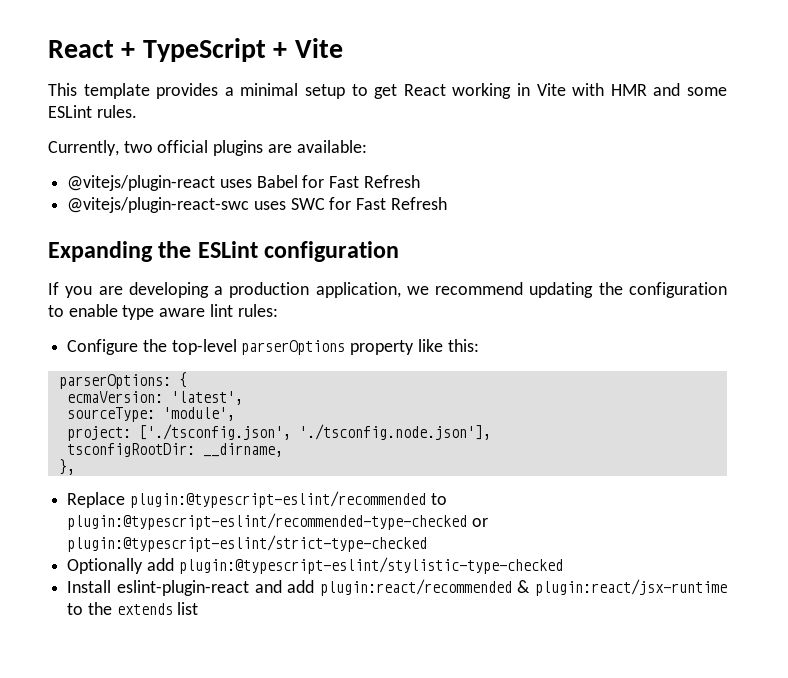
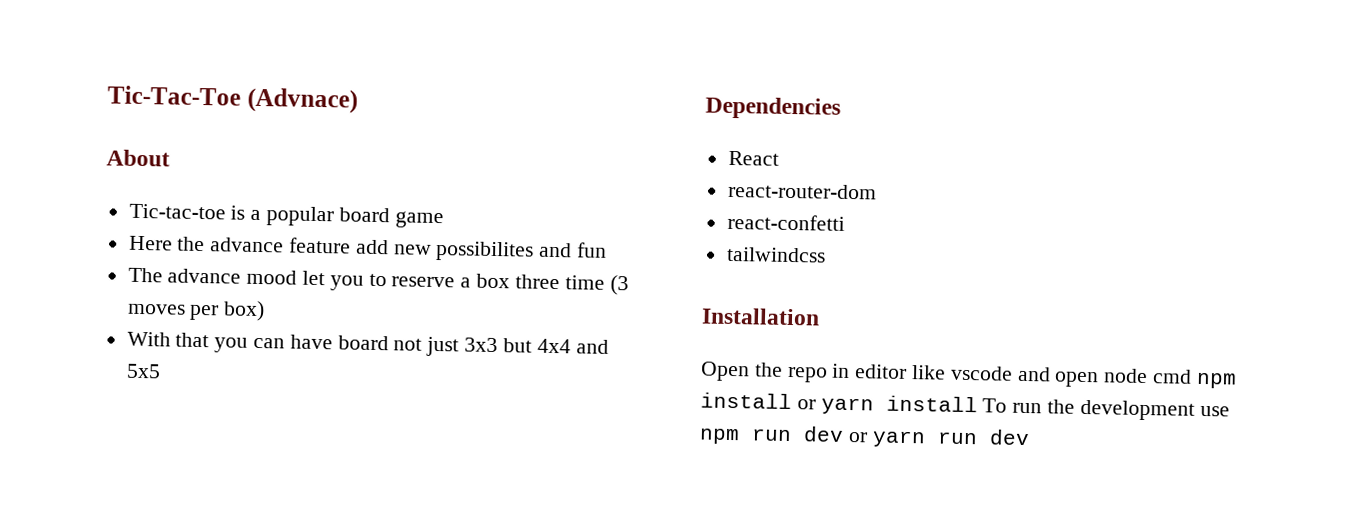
[48,38,343,62] [48,83,728,99] [48,105,137,118] [48,140,367,156] [67,175,420,191] [67,197,447,213] [48,241,400,262] [48,282,727,298] [48,304,278,320] [67,339,479,355] [58,372,187,389] [66,391,243,405] [66,407,235,422] [66,424,491,441] [66,443,283,457] [58,459,75,475] [67,491,447,508] [67,513,488,530] [67,535,428,552] [67,557,563,574] [67,579,727,596] [67,602,199,615] React + TypeScript + Vite // This template provides a minimal setup to get React working in Vite with HMR and some ESLint rules. // Currently, two official plugins are available: // @vitejs/plugin-react uses Babel for Fast Refresh // @vitejs/plugin-react-swc uses SWC for Fast Refresh // Expanding the ESLint configuration // If you are developing a production application, we recommend updating the configuration to enable type aware lint rules: // Configure the top-level parserOptions property like this: // parserOptions: { // ecmaVersion: 'latest', // sourceType: 'module', // project: ['./tsconfig.json', './tsconfig.node.json'], // tsconfigRootDir: __dirname, // }, // Replace plugin:@typescript-eslint/recommended to plugin:@typescript-eslint/recommended-type-checked or plugin:@typescript-eslint/strict-type-checked // Optionally add plugin:@typescript-eslint/stylistic-type-checked // Install eslint-plugin-react and add plugin:react/recommended & plugin:react/jsx-runtime to the extends list -> [107,85,358,114] [106,149,170,167] [128,203,444,229] [128,235,608,262] [127,267,629,296] [126,300,266,322] [126,331,609,357] [125,363,161,379] [705,96,841,120] [727,150,779,166] [727,182,877,200] [726,213,845,231] [725,246,826,263] [701,307,820,326] [700,361,1237,389] [700,392,1230,421] [699,426,1030,448] Tic-Tac-Toe (Advnace) // About // Tic-tac-toe is a popular board game // Here the advance feature add new possibilites and fun // The advance mood let you to reserve a box three time (3 moves per box) // With that you can have board not just 3x3 but 4x4 and 5x5 // Dependencies // React // react-router-dom // react-confetti // tailwindcss // Installation // Open the repo in editor like vscode and open node cmd npm install or yarn install To run the development use npm run dev or yarn run dev

